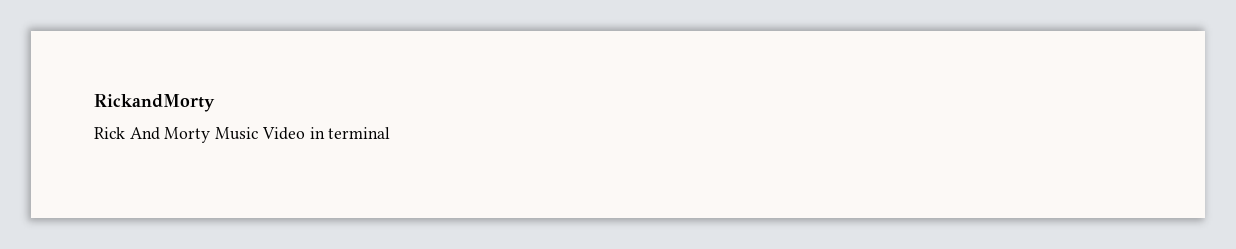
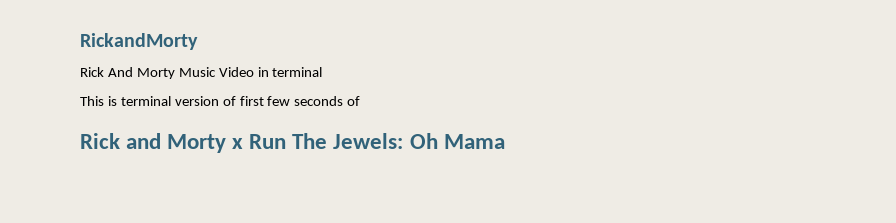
(391, 133) none -> [80,96,361,106] [80,133,505,153] // This is terminal version of first few seconds of // Rick and Morty x Run The Jewels: Oh Mama

